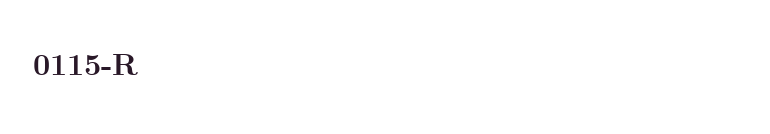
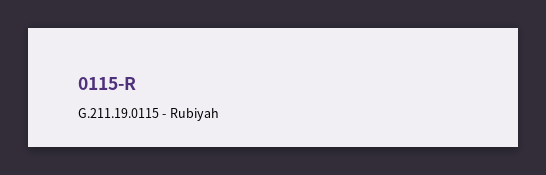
(138, 64) none -> [78,108,219,121] // G.211.19.0115 - Rubiyah

